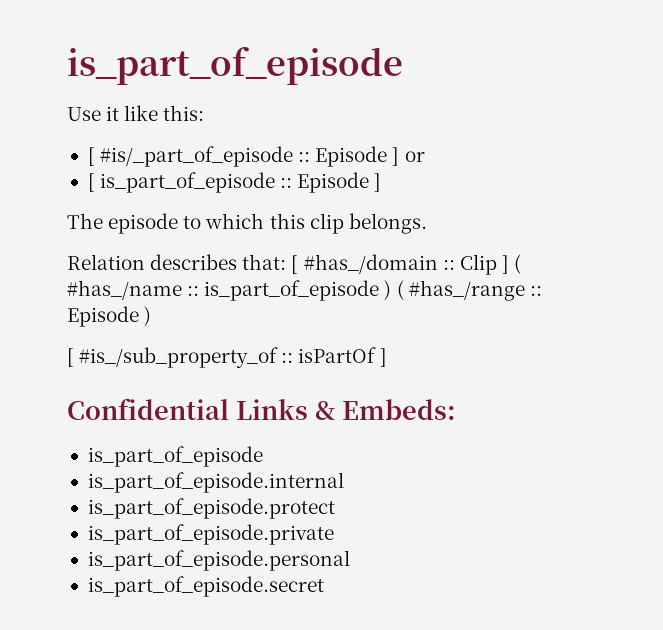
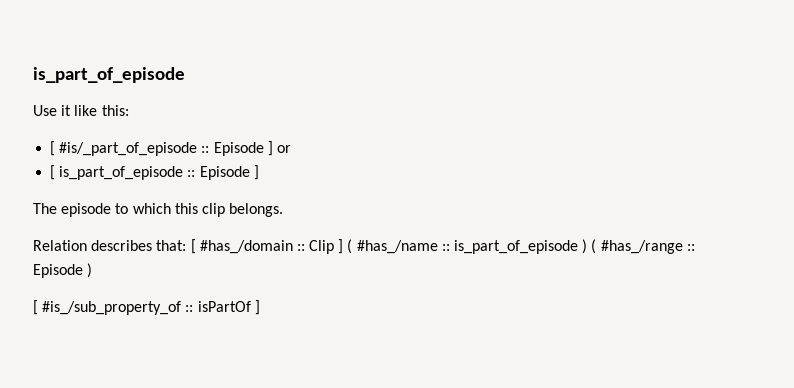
[67,398,456,420] [87,446,263,467] [87,472,344,493] [87,498,335,519] [87,524,334,545] [87,550,350,571] [87,576,324,597] // Confidential Links & Embeds: // is_part_of_episode // is_part_of_episode.internal // is_part_of_episode.protect // is_part_of_episode.private // is_part_of_episode.personal // is_part_of_episode.secret -> (260, 307) none

